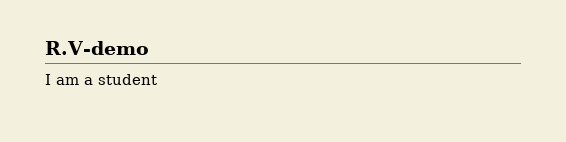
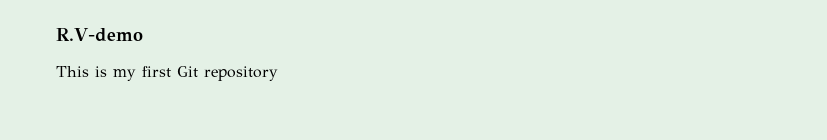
[45,74,157,85] I am a student -> [56,66,278,81] This is my first Git repository

